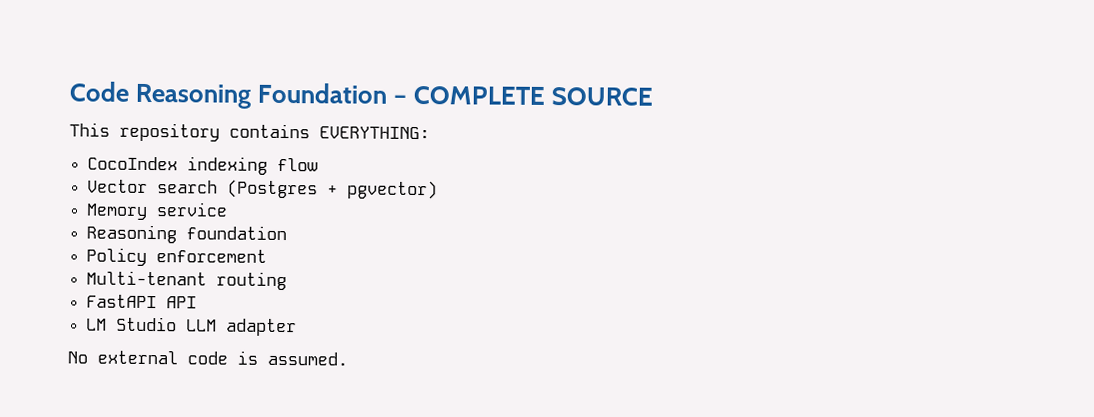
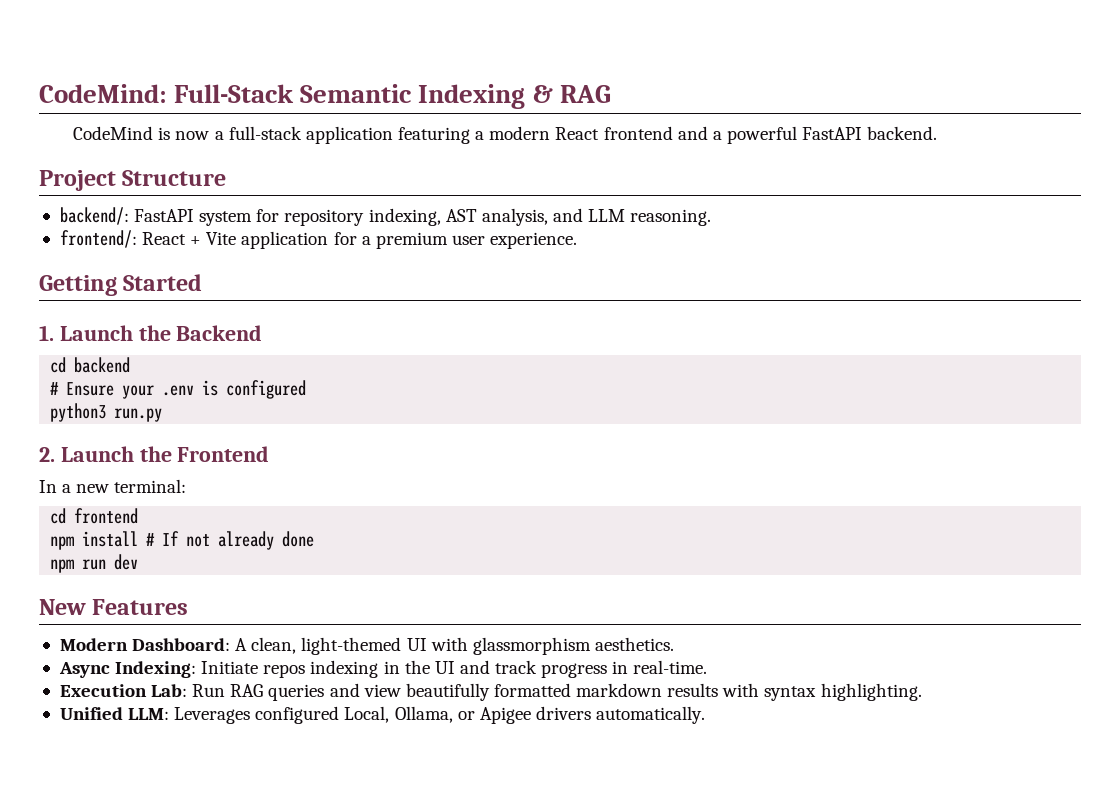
[69,81,654,109] [69,122,430,142] [87,156,319,175] [87,179,439,200] [86,202,229,221] [86,224,288,244] [86,247,268,267] [86,270,288,291] [86,294,198,309] [86,316,298,337] [67,350,348,366] Code Reasoning Foundation – COMPLETE SOURCE // This repository contains EVERYTHING: // CocoIndex indexing flow // Vector search (Postgres + pgvector) // Memory service // Reasoning foundation // Policy enforcement // Multi-tenant routing // FastAPI API // LM Studio LLM adapter // No external code is assumed. -> [39,84,611,109] [73,126,938,144] [39,170,227,191] [59,207,712,226] [59,230,578,249] [39,274,203,296] [39,325,263,341] [50,357,131,373] [50,380,307,399] [50,403,163,422] [39,446,270,462] [39,479,187,493] [50,508,139,524] [50,531,315,550] [50,554,139,573] [39,599,189,615] [59,637,674,655] [58,660,708,678] [59,683,922,701] [59,706,706,724] CodeMind: Full-Stack Semantic Indexing & RAG // CodeMind is now a full-stack application featuring a modern React frontend and a powerful FastAPI backend. // Project Structure // backend/: FastAPI system for repository indexing, AST analysis, and LLM reasoning. // frontend/: React + Vite application for a premium user experience. // Getting Started // 1. Launch the Backend // cd backend // # Ensure your .env is configured // python3 run.py // 2. Launch the Frontend // In a new terminal: // cd frontend // npm install # If not already done // npm run dev // New Features // Modern Dashboard: A clean, light-themed UI with glassmorphism aesthetics. // Async Indexing: Initiate repos indexing in the UI and track progress in real-time. // Execution Lab: Run RAG queries and view beautifully formatted markdown results with syntax highlighting. // Unified LLM: Leverages configured Local, Ollama, or Apigee drivers automatically.

